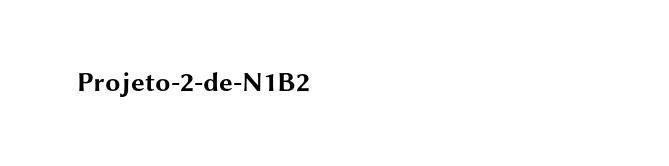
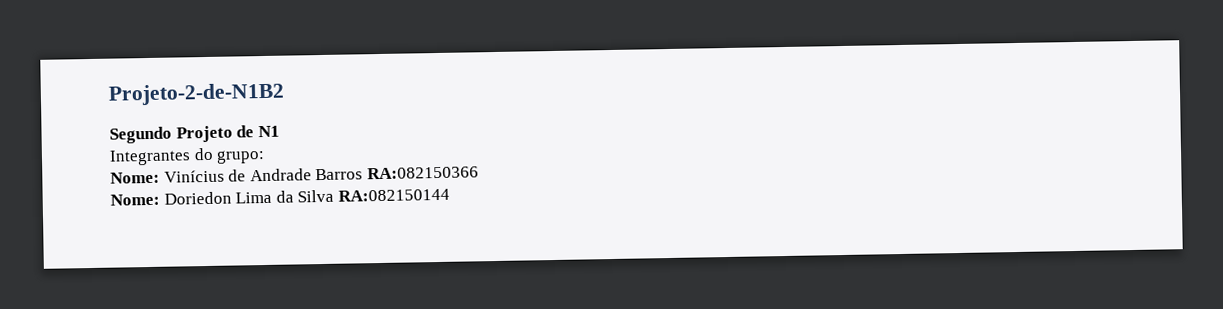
(310, 84) none -> [109,125,280,144] [109,147,266,166] [110,166,479,184] [110,188,450,206] // Segundo Projeto de N1 // Integrantes do grupo: // Nome: Vinícius de Andrade Barros RA:082150366 // Nome: Doriedon Lima da Silva RA:082150144

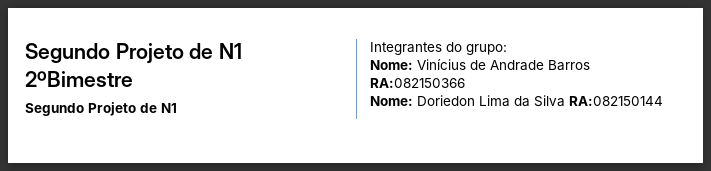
[108,82,285,106] Projeto-2-de-N1B2 -> [25,43,243,64] [25,71,133,87] Segundo Projeto de N1 2ºBimestre

